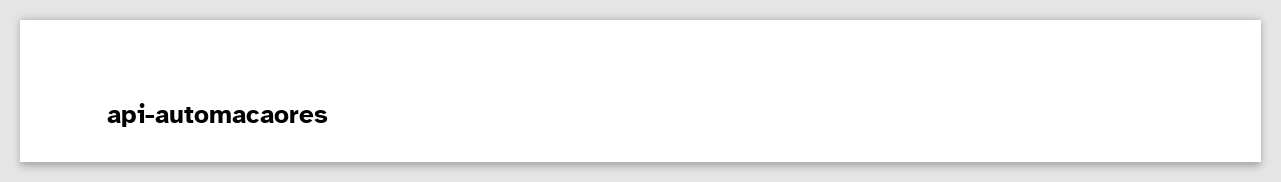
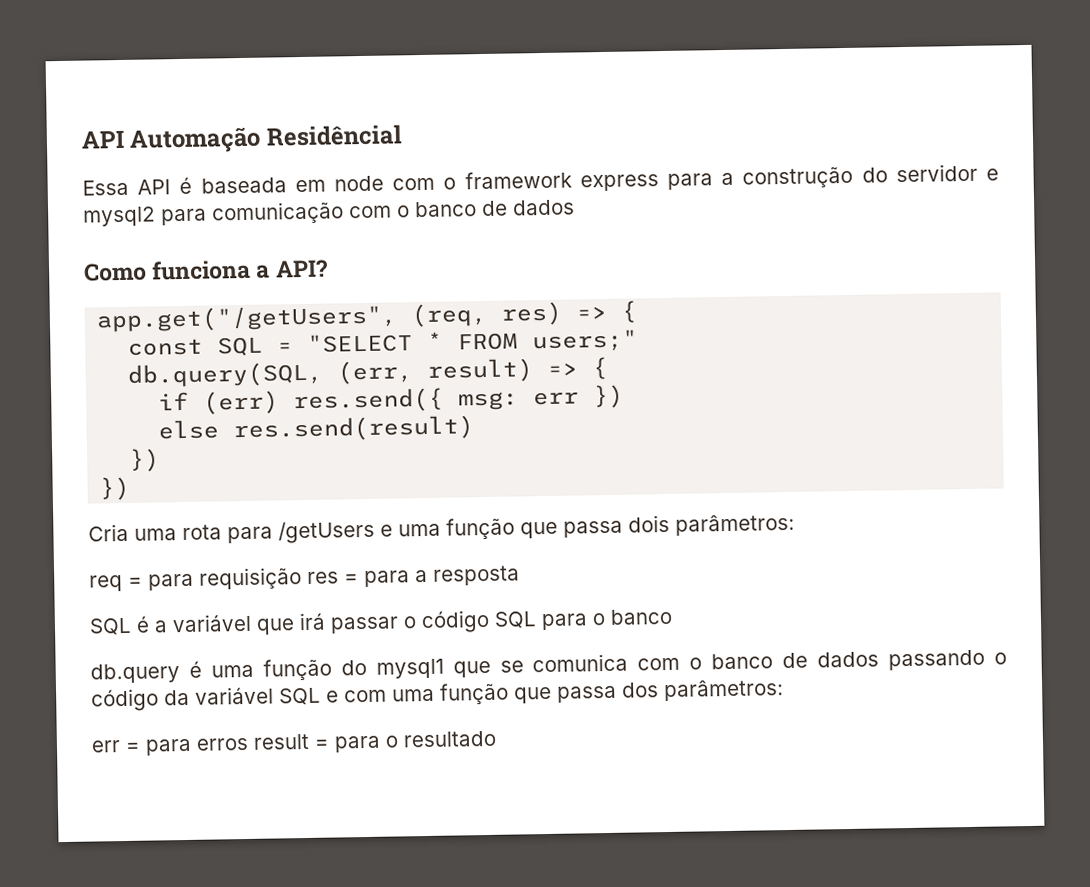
[107,103,328,127] api-automacaores -> [81,124,403,154] [82,163,1000,196] [83,199,575,227] [83,259,328,282] [96,300,639,333] [127,329,639,357] [127,356,609,388] [158,384,625,415] [158,415,475,443] [129,448,161,472] [99,476,131,501] [88,513,795,544] [89,565,520,592] [89,608,673,636] [90,649,1007,684] [91,679,784,712] [91,730,497,756] API Automação Residêncial // Essa API é baseada em node com o framework express para a construção do servidor e mysql2 para comunicação com o banco de dados // Como funciona a API? // app.get("/getUsers", (req, res) => { // const SQL = "SELECT * FROM users;" // db.query(SQL, (err, result) => { // if (err) res.send({ msg: err }) // else res.send(result) // }) // }) // Cria uma rota para /getUsers e uma função que passa dois parâmetros: // req = para requisição res = para a resposta // SQL é a variável que irá passar o código SQL para o banco // db.query é uma função do mysql1 que se comunica com o banco de dados passando o código da variável SQL e com uma função que passa dos parâmetros: // err = para erros result = para o resultado

